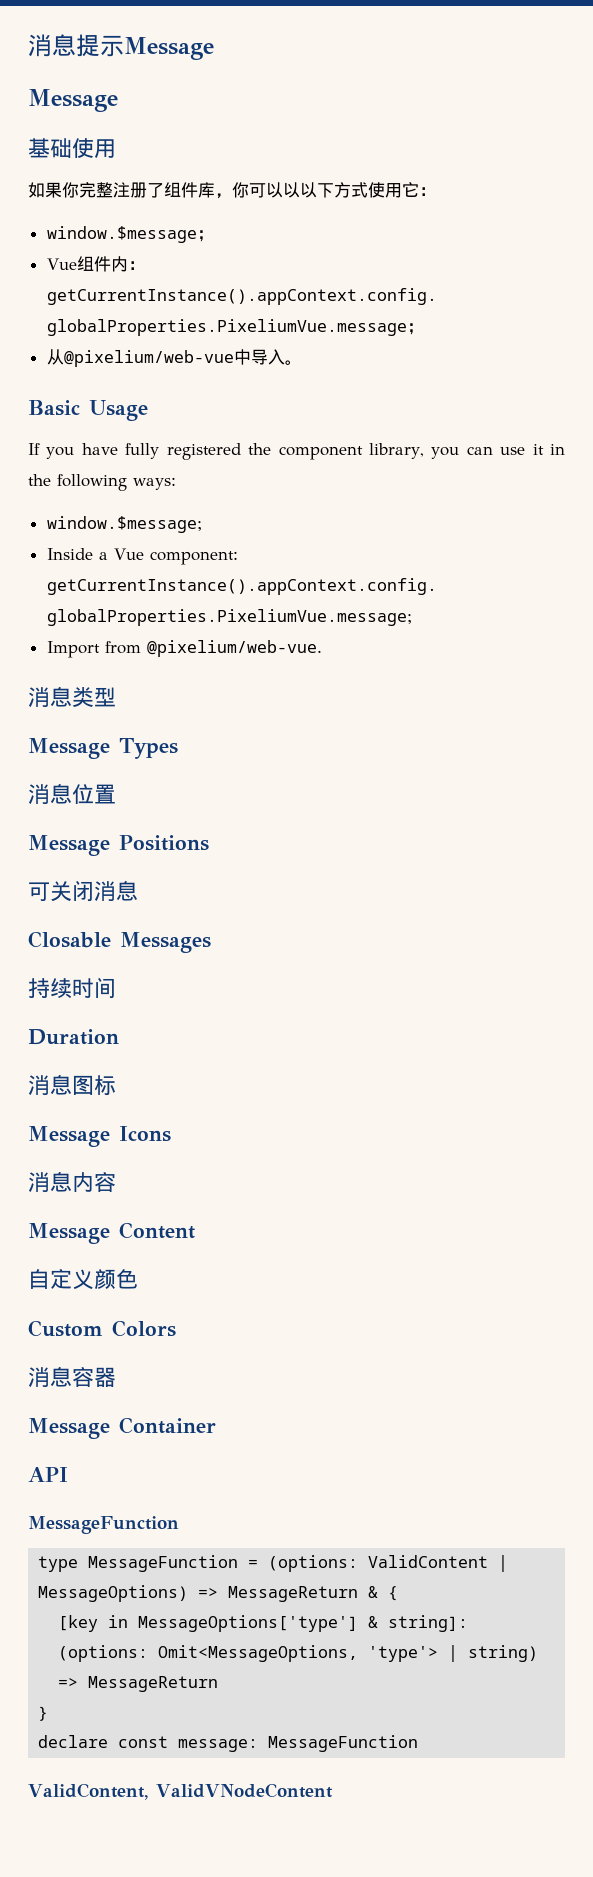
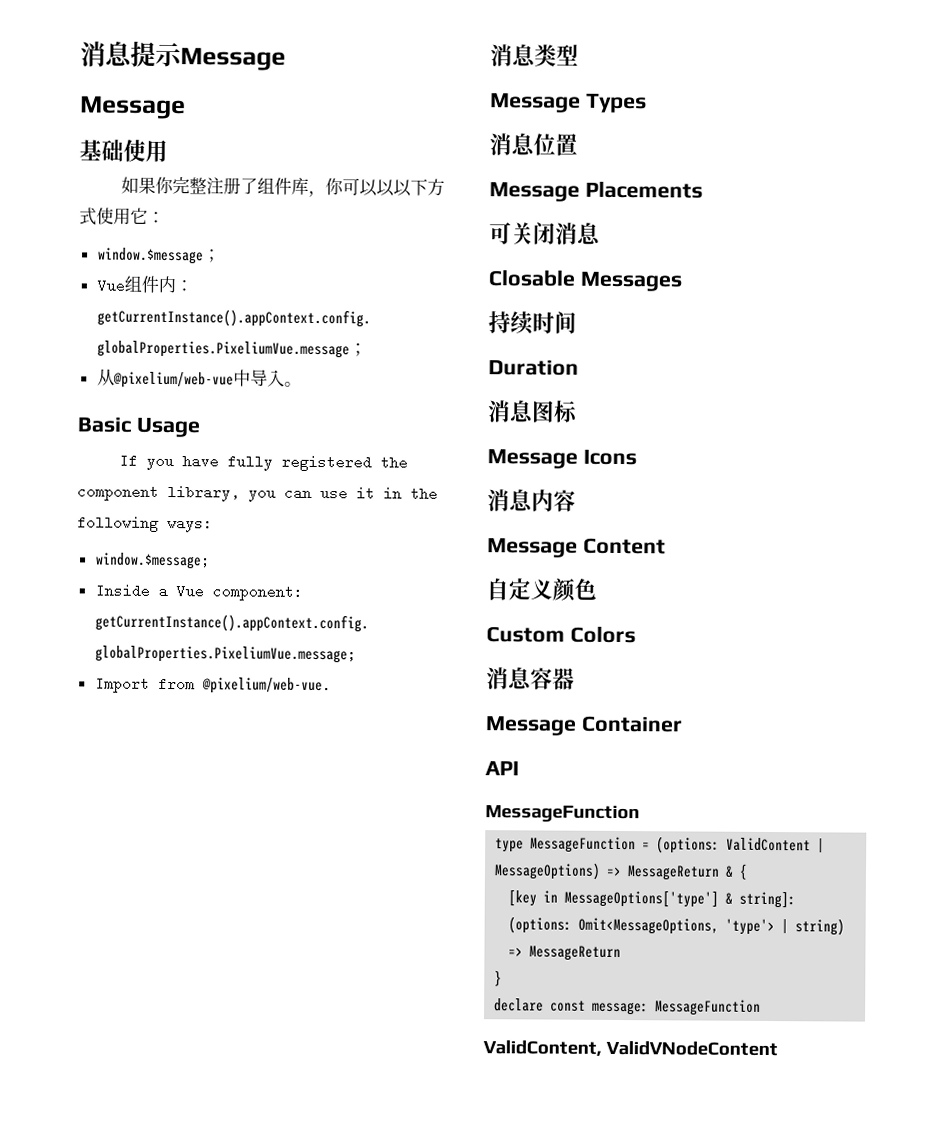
[119,835,209,851] Positions -> [584,180,703,199] Placements

